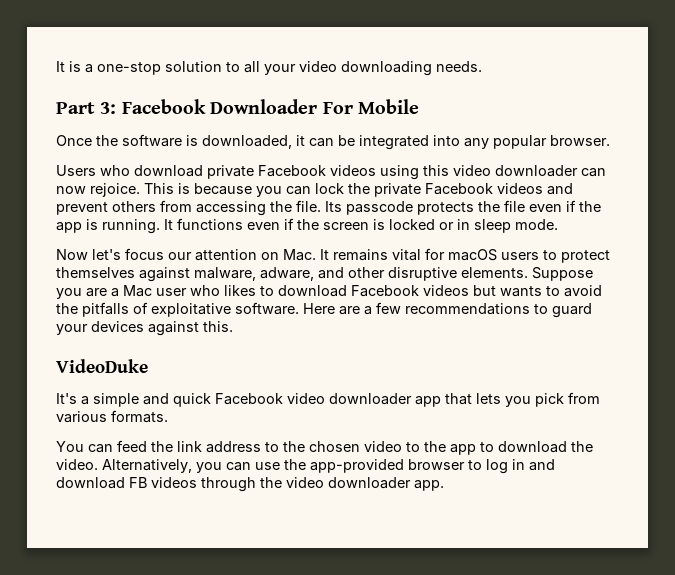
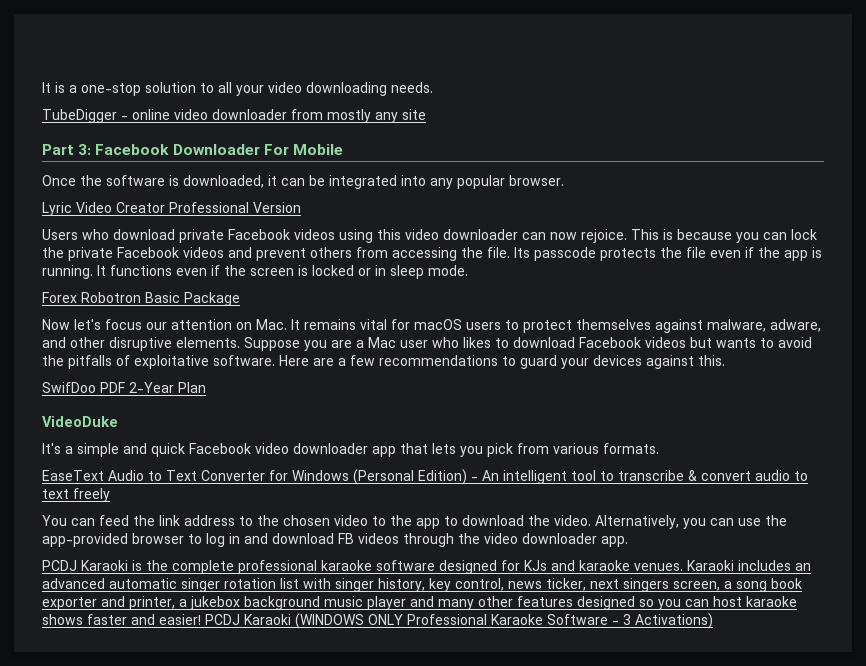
(482, 66) none -> [42,109,426,123] // TubeDigger - online video downloader from mostly any site
(610, 140) none -> [42,202,301,216] // Lyric Video Creator Professional Version
(558, 224) none -> [42,292,240,306] // Forex Robotron Basic Package
(233, 326) none -> [42,382,206,393] // SwifDoo PDF 2-Year Plan
(168, 416) none -> [42,469,808,485] [42,488,110,502] // EaseText Audio to Text Converter for Windows (Personal Edition) - An intelligent tool to transcribe & convert audio to text freely
(444, 485) none -> [42,560,811,574] [42,578,802,592] [42,596,797,610] [42,613,713,629] // PCDJ Karaoki is the complete professional karaoke software designed for KJs and karaoke venues. Karaoki includes an advanced automatic singer rotation list with singer history, key control, news ticker, next singers screen, a song book exporter and printer, a jukebox background music player and many other features designed so you can host karaoke shows faster and easier! PCDJ Karaoki (WINDOWS ONLY Professional Karaoke Software - 3 Activations)

